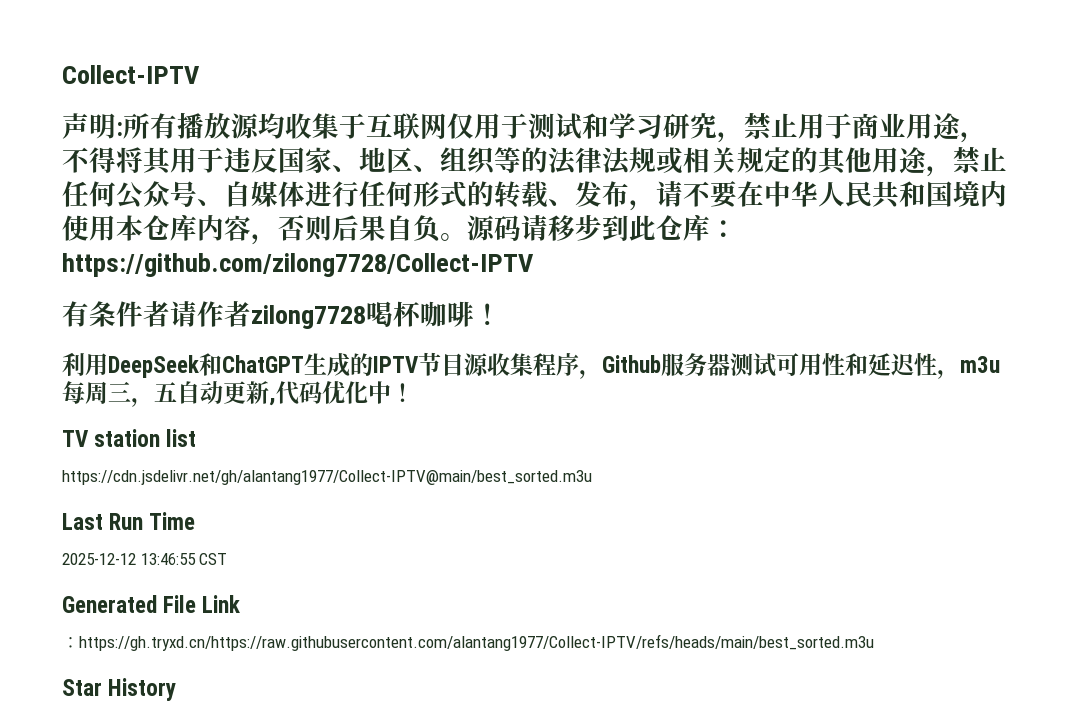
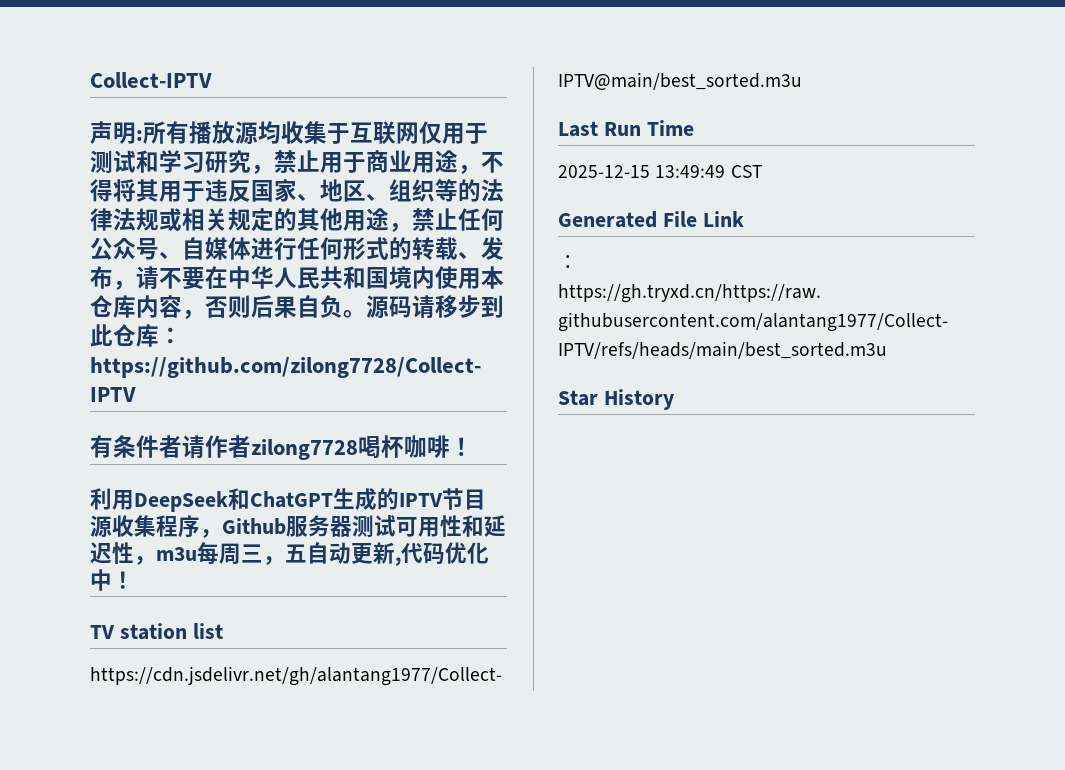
[62,553,196,565] 2025-12-12 13:46:55 -> [558,165,726,178] 2025-12-15 13:49:49

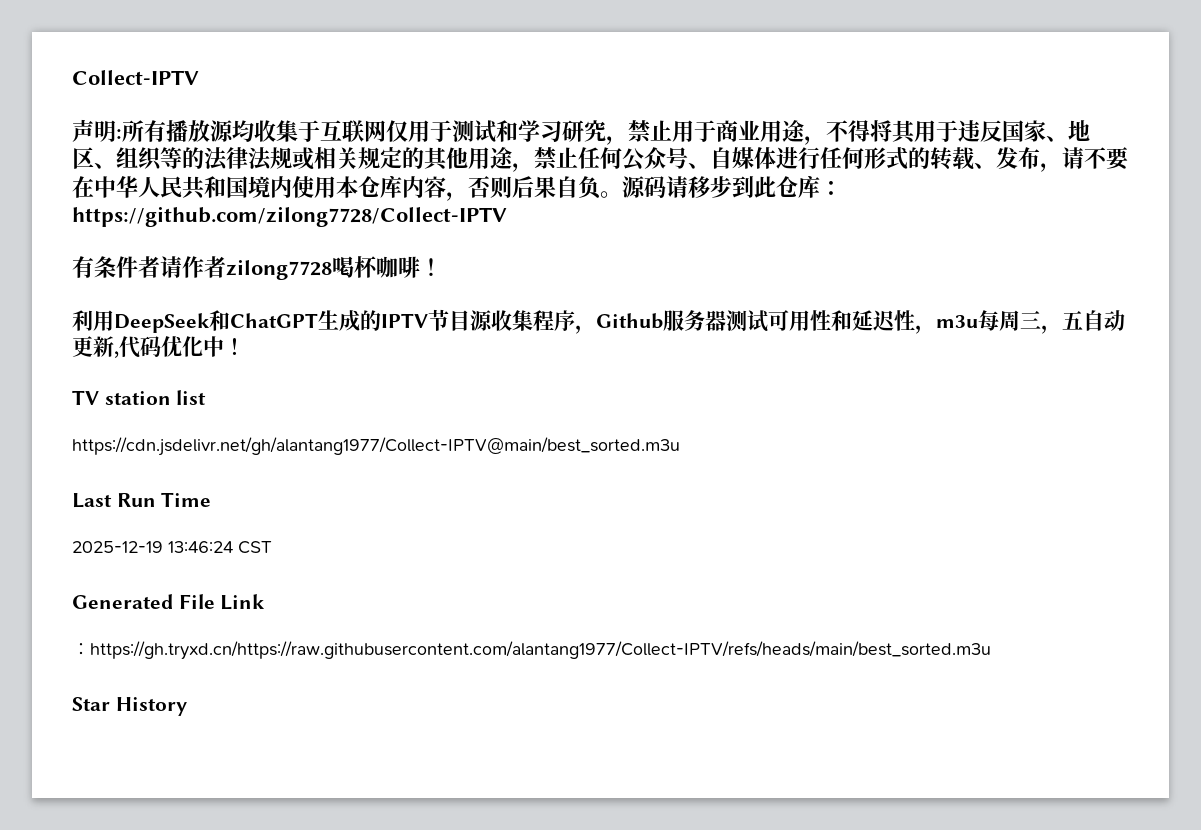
[558,165,726,178] 2025-12-15 13:49:49 -> [72,541,233,553] 2025-12-19 13:46:24

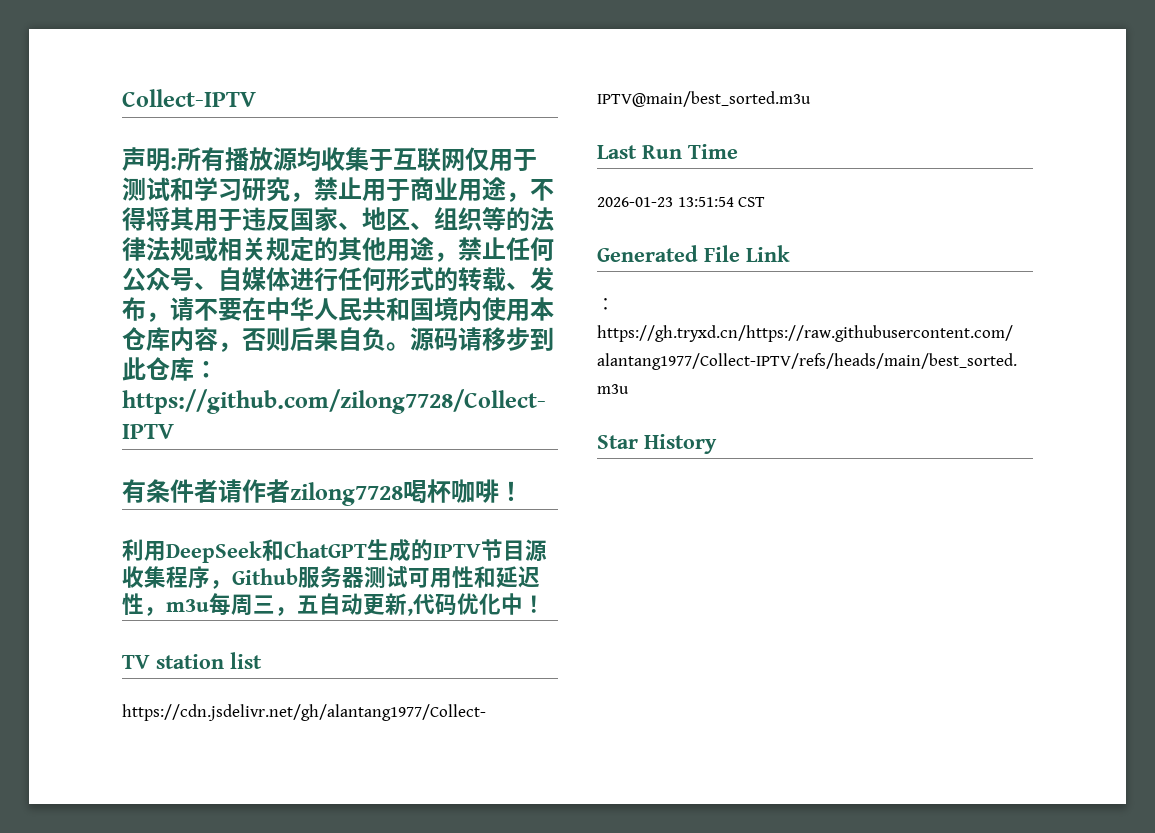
[72,541,233,553] 2025-12-19 13:46:24 -> [597,197,734,207] 2026-01-23 13:51:54

